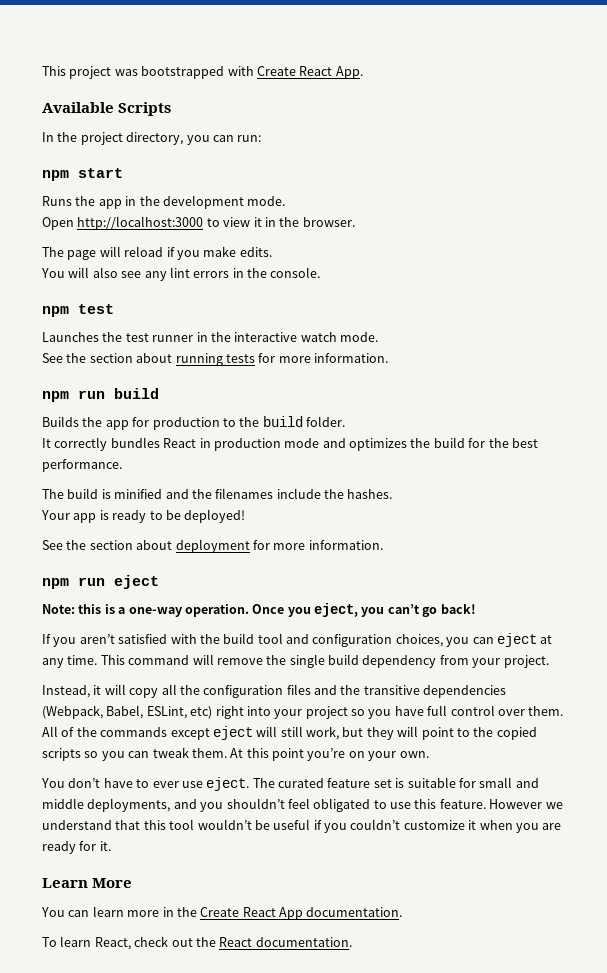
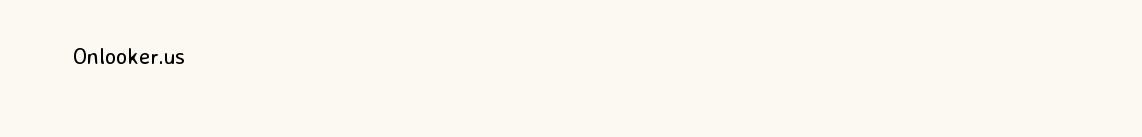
[42,66,363,79] [42,102,172,116] [42,132,262,145] [42,168,123,181] [42,195,286,209] [42,216,355,230] [42,246,272,260] [41,267,321,281] [42,304,114,317] [42,332,378,342] [42,353,388,366] [42,388,159,402] [42,416,345,430] [42,437,538,451] [42,459,122,472] [42,488,393,499] [41,509,246,523] [42,539,383,553] [42,575,159,589] [42,603,476,617] [42,633,553,647] [42,654,549,668] [42,684,507,698] [42,705,564,719] [42,726,537,740] [42,747,429,761] [41,777,539,791] [42,798,563,812] [42,819,562,833] [42,841,111,854] [42,878,133,888] [41,906,403,920] [42,936,352,950] This project was bootstrapped with Create React App. // Available Scripts // In the project directory, you can run: // npm start // Runs the app in the development mode. // Open http://localhost:3000 to view it in the browser. // The page will reload if you make edits. // You will also see any lint errors in the console. // npm test // Launches the test runner in the interactive watch mode. // See the section about running tests for more information. // npm run build // Builds the app for production to the build folder. // It correctly bundles React in production mode and optimizes the build for the best performance. // The build is minified and the filenames include the hashes. // Your app is ready to be deployed! // See the section about deployment for more information. // npm run eject // Note: this is a one-way operation. Once you eject, you can’t go back! // If you aren’t satisfied with the build tool and configuration choices, you can eject at any time. This command will remove the single build dependency from your project. // Instead, it will copy all the configuration files and the transitive dependencies (Webpack, Babel, ESLint, etc) right into your project so you have full control over them. All of the commands except eject will still work, but they will point to the copied scripts so you can tweak them. At this point you’re on your own. // You don’t have to ever use eject. The curated feature set is suitable for small and middle deployments, and you shouldn’t feel obligated to use this feature. However we understand that this tool wouldn’t be useful if you couldn’t customize it when you are ready for it. // Learn More // You can learn more in the Create React App documentation. // To learn React, check out the React documentation. -> [73,48,185,64] Onlooker.us

